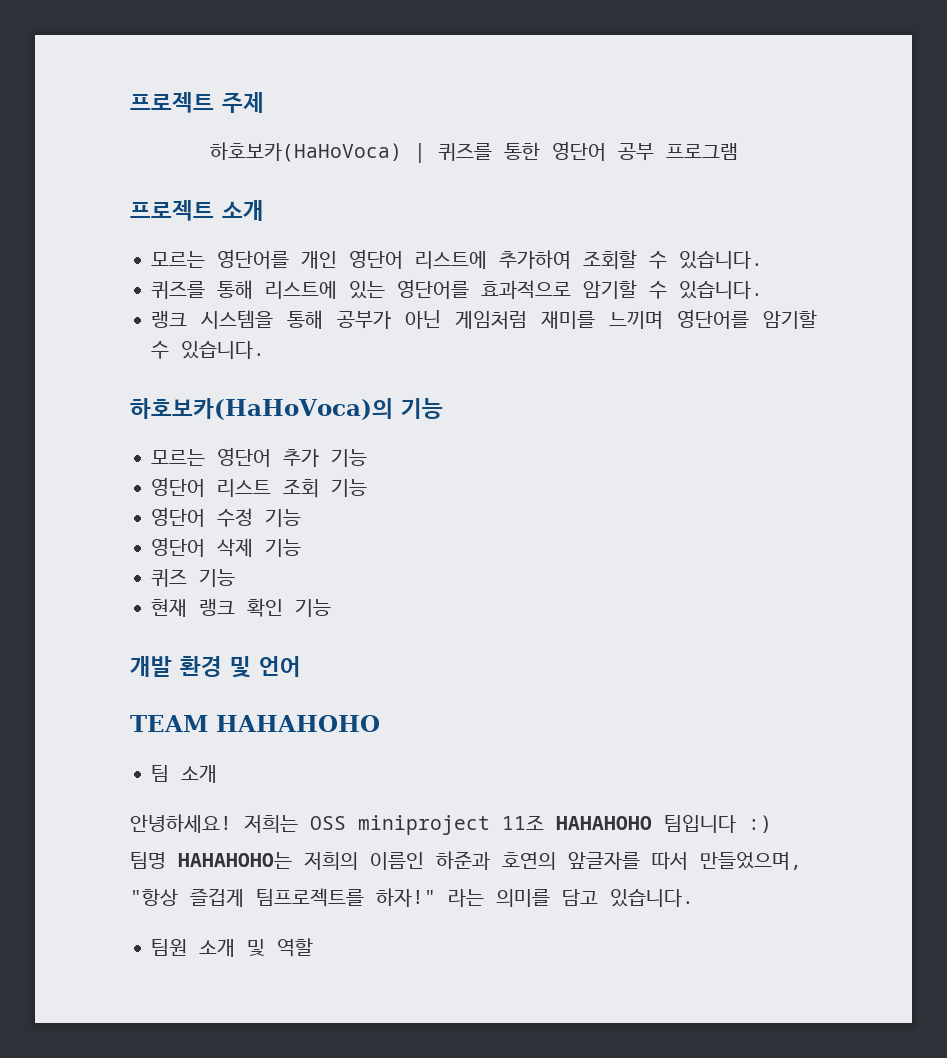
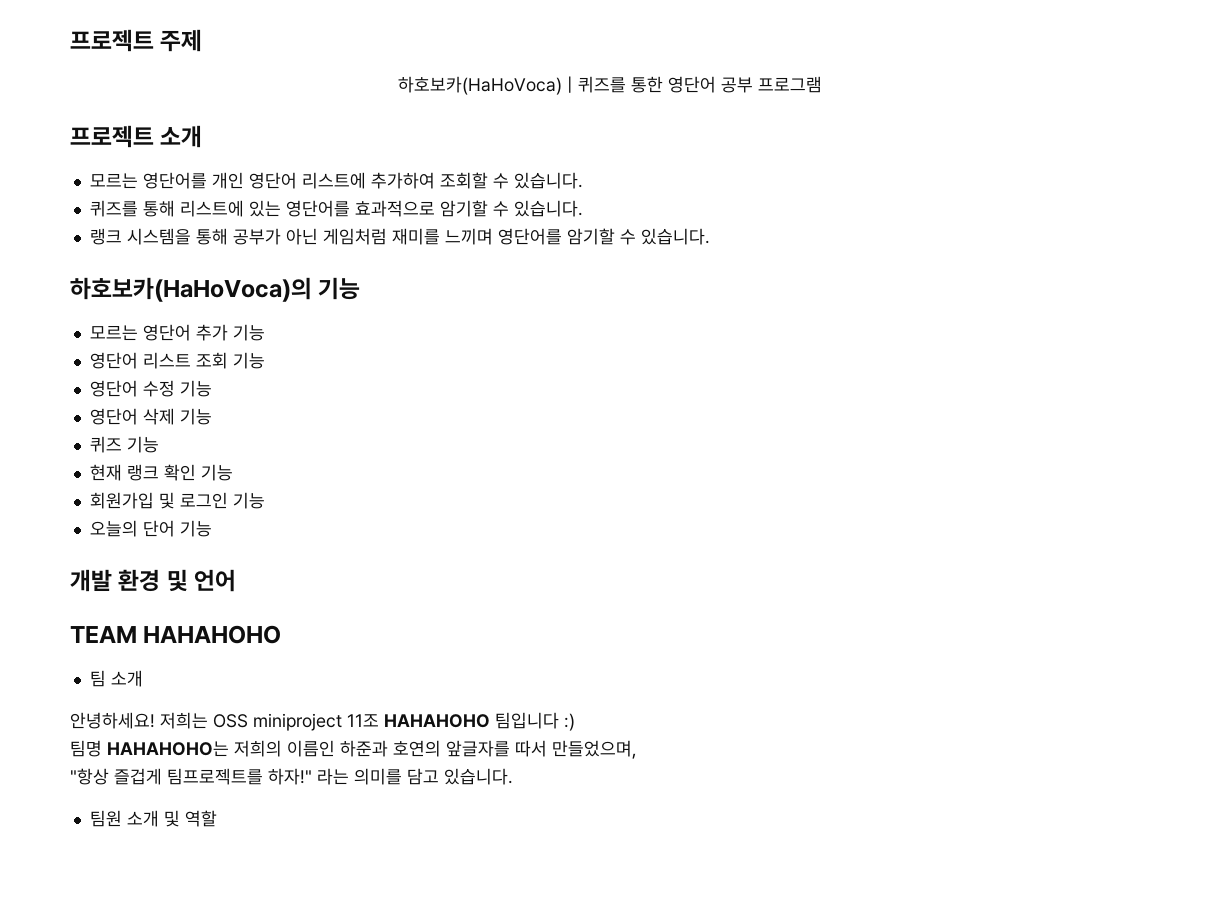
(332, 608) none -> [89,492,265,509] [89,520,212,537] // 회원가입 및 로그인 기능 // 오늘의 단어 기능

